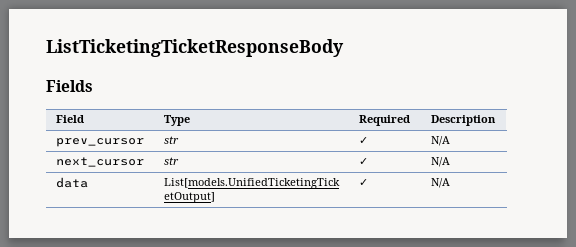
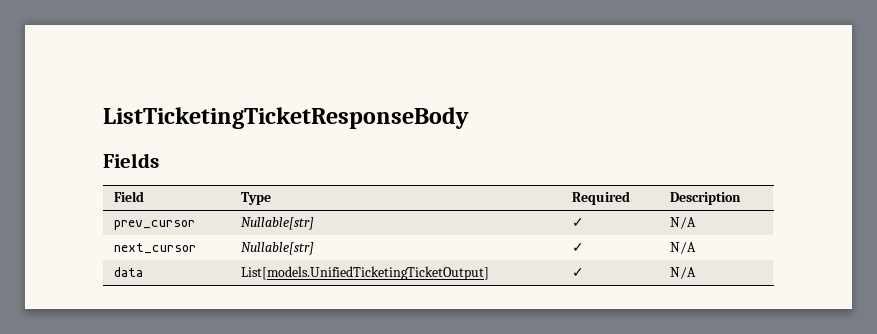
[163,136,179,144] str -> [240,217,314,230] Nullable[str]
[163,157,179,165] str -> [240,242,314,255] Nullable[str]

